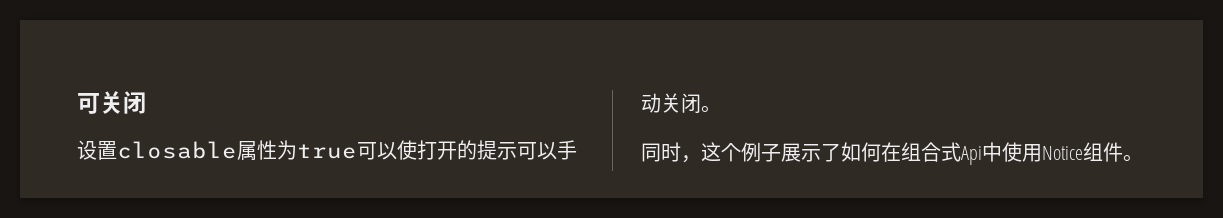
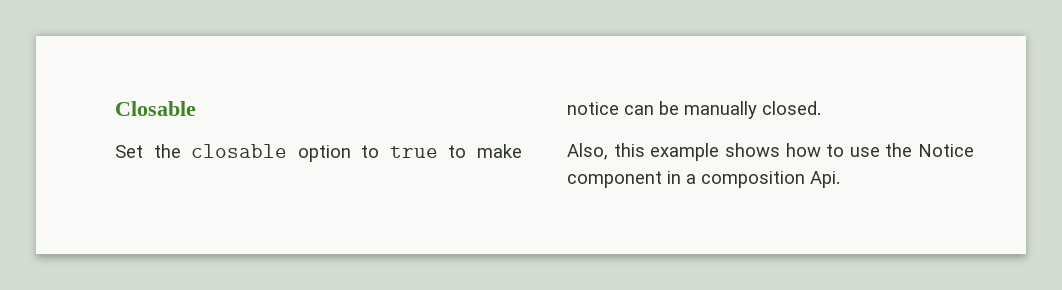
[77,91,146,114] [77,140,577,161] [641,93,721,114] [641,142,1143,165] 可关闭 // 设置closable属性为true可以使打开的提示可以手动关闭。 // 同时，这个例子展示了如何在组合式Api中使用Notice组件。 -> [115,101,196,116] [115,144,522,162] [567,101,821,119] [567,143,974,161] [567,171,840,188] Closable // Set the closable option to true to make notice can be manually closed. // Also, this example shows how to use the Notice component in a composition Api.

